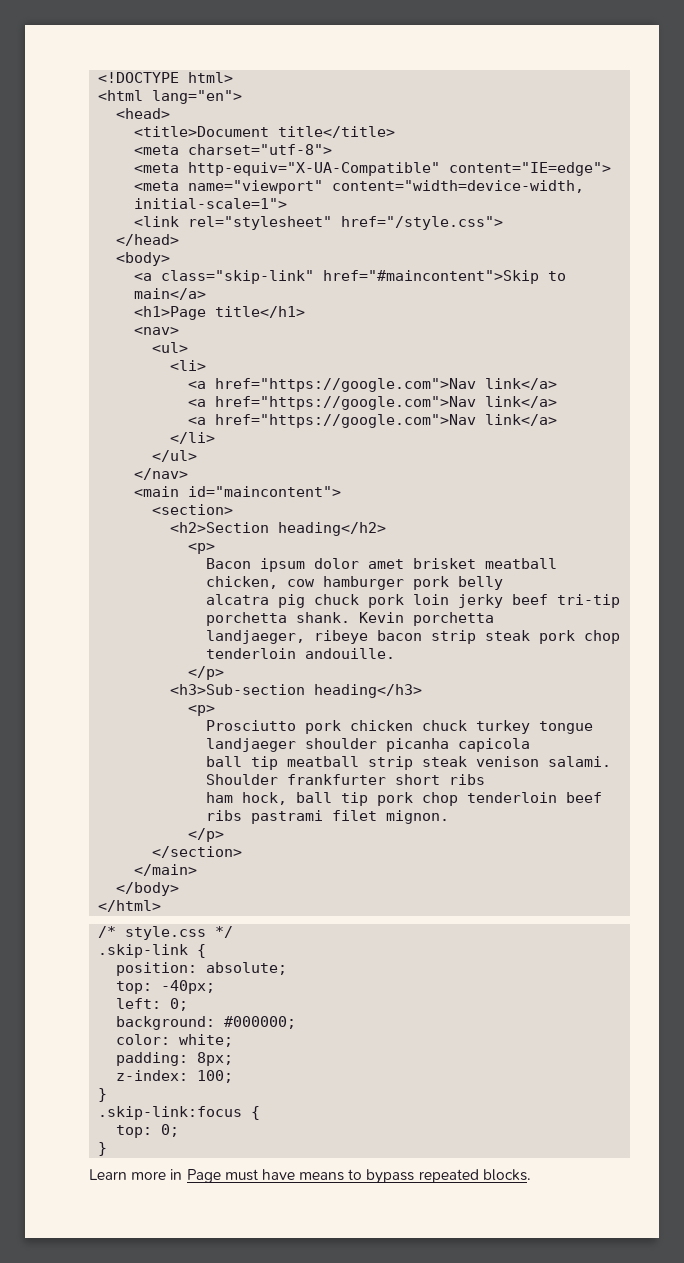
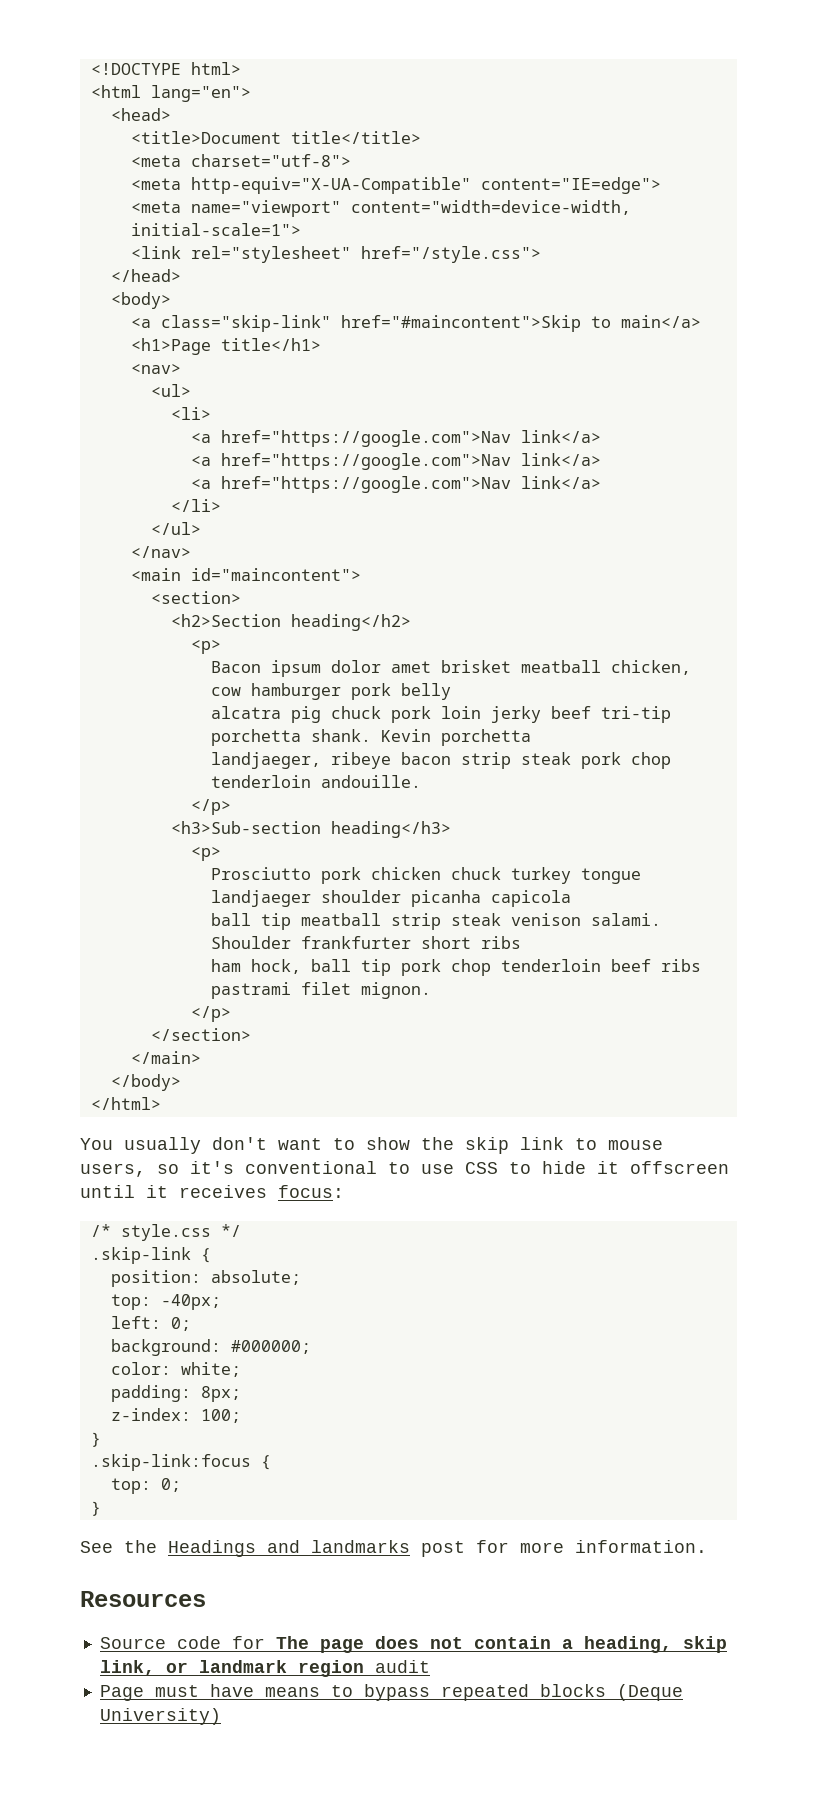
(162, 906) none -> [80,1137,663,1154] [80,1161,729,1177] [80,1185,344,1198] // You usually don't want to show the skip link to mouse users, so it's conventional to use CSS to hide it offscreen until it receives focus:
[89,1169,183,1180] Learn more in -> [80,1540,707,1557] [80,1591,206,1607] [99,1636,727,1653] [99,1660,430,1677] See the Headings and landmarks post for more information. // Resources // Source code for The page does not contain a heading, skip link, or landmark region audit //
[482,1169,531,1181] blocks. -> [539,1684,683,1701] [99,1708,221,1725] blocks (Deque University)

